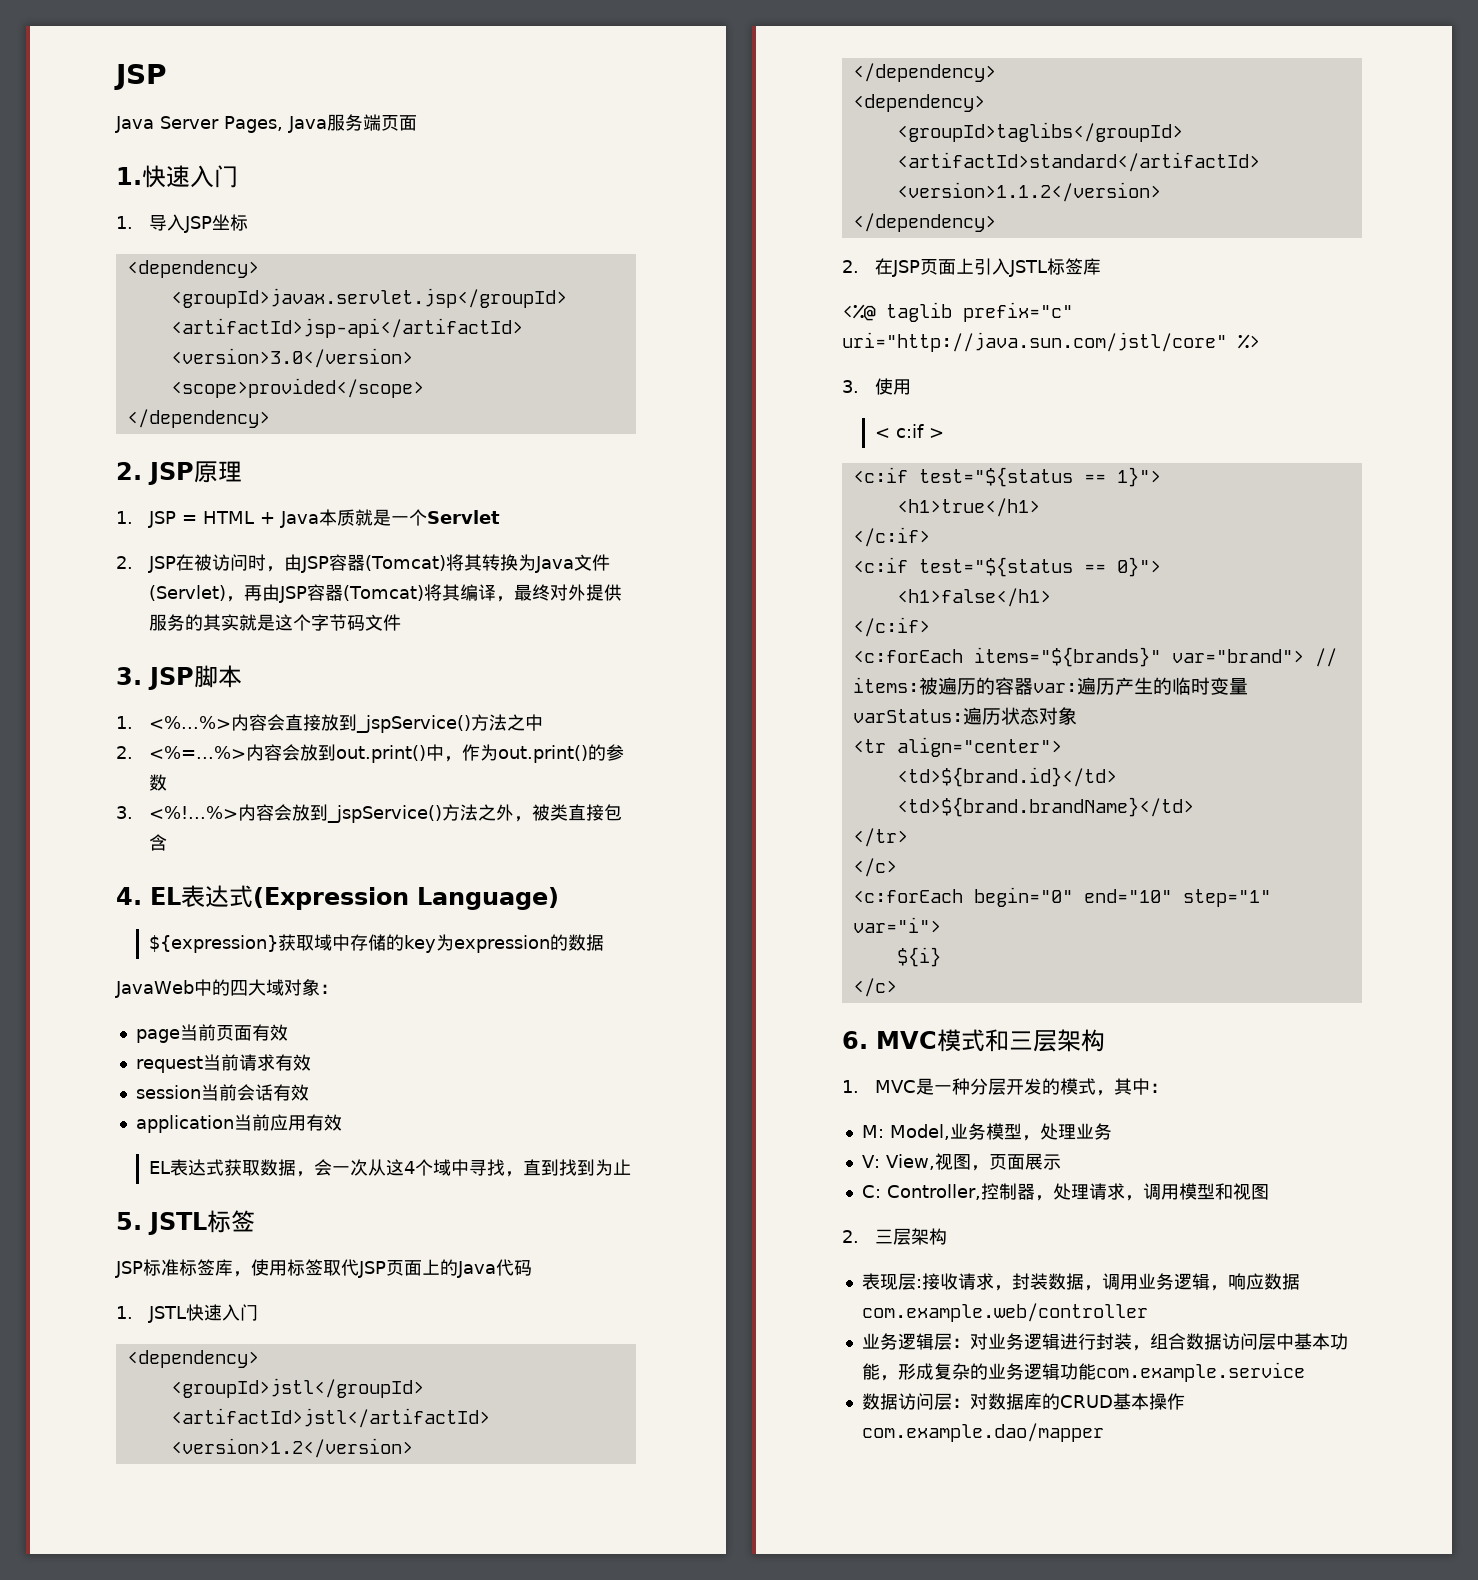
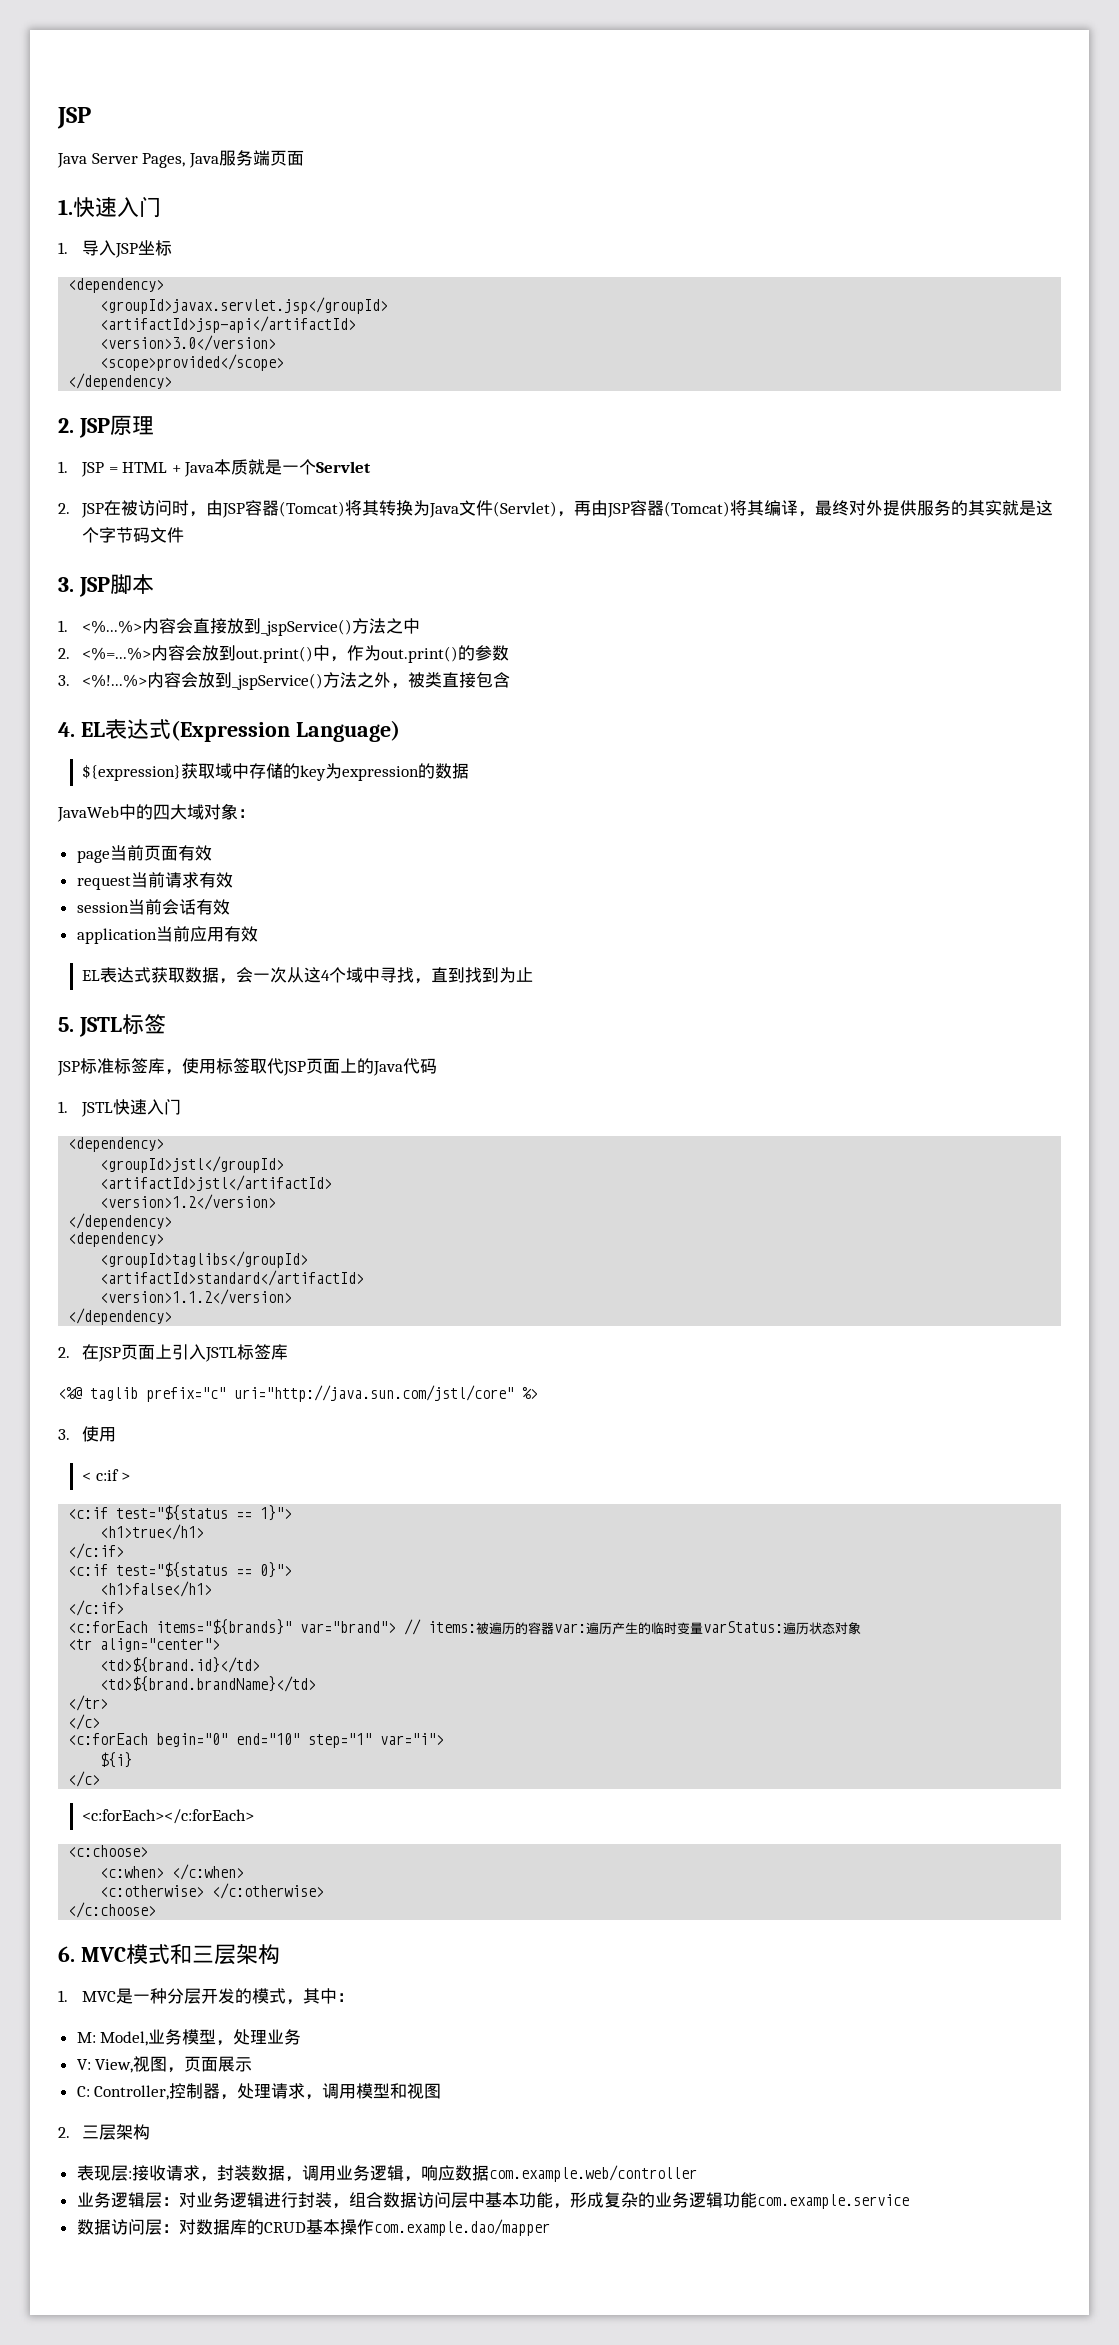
(897, 987) none -> [81,1809,254,1824] [68,1845,149,1857] [100,1864,245,1880] [100,1883,325,1899] [68,1902,157,1918] // <c:forEach></c:forEach> // <c:choose> // <c:when> </c:when> // <c:otherwise> </c:otherwise> // </c:choose>

